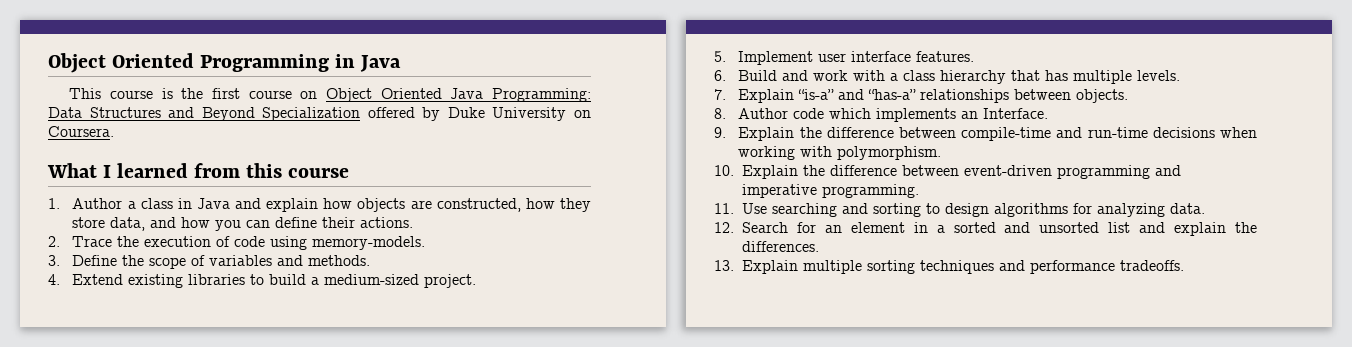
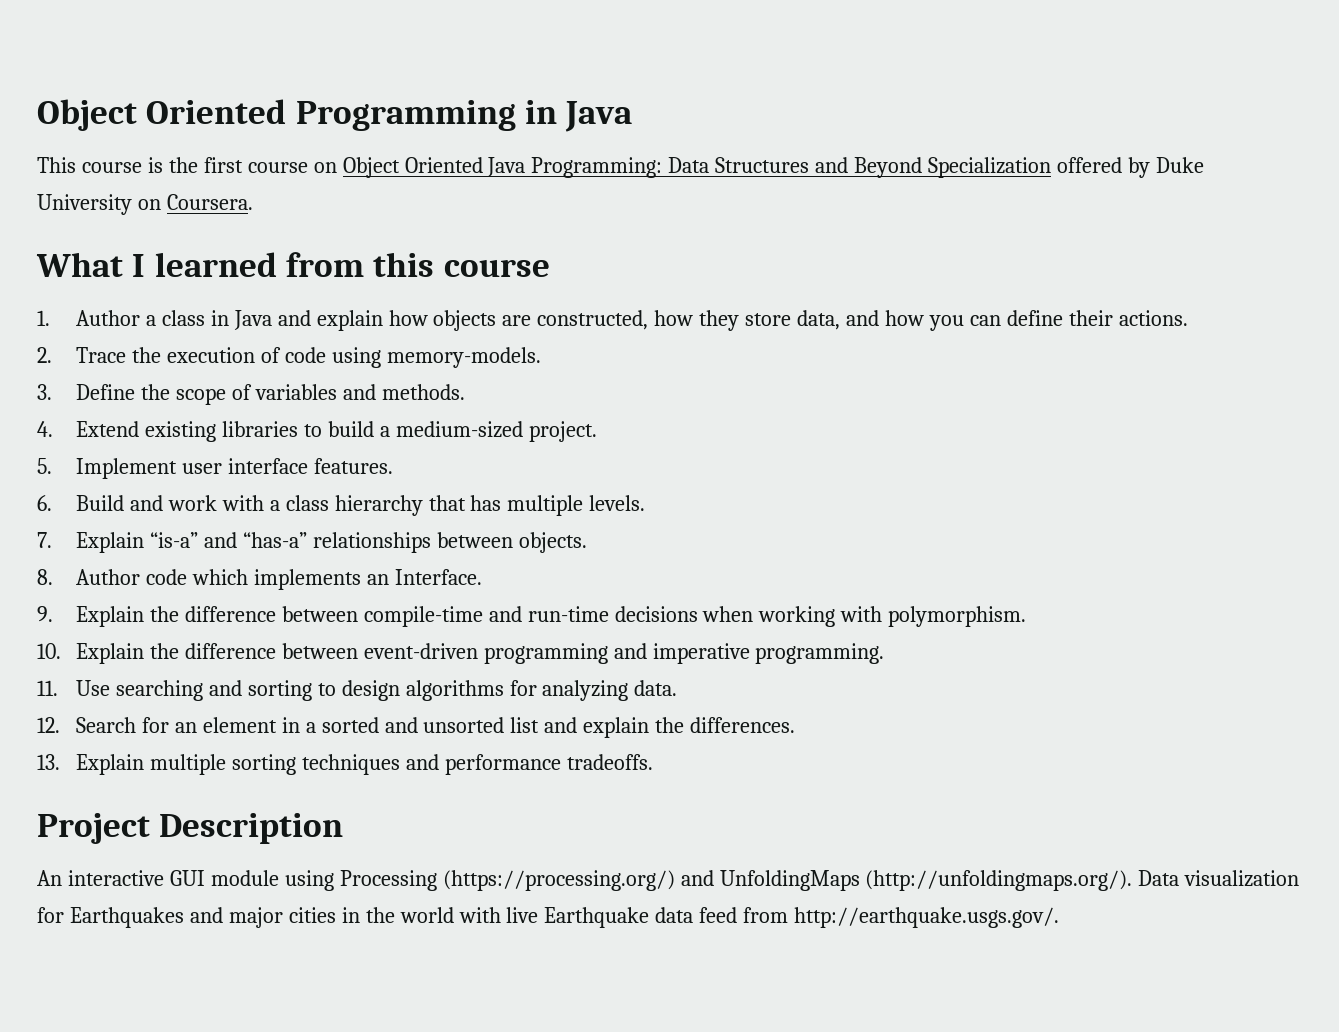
(1184, 265) none -> [37,813,344,844] [37,870,1300,891] [37,907,1060,928] // Project Description // An interactive GUI module using Processing (https://processing.org/) and UnfoldingMaps (http://unfoldingmaps.org/). Data visualization for Earthquakes and major cities in the world with live Earthquake data feed from http://earthquake.usgs.gov/.

